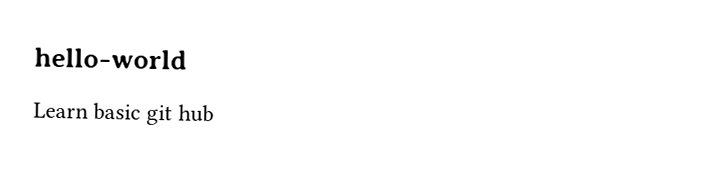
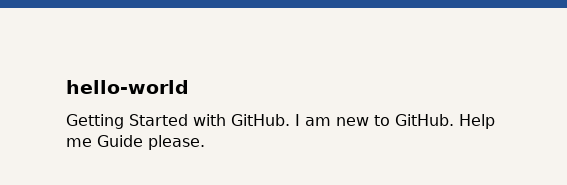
[33,102,214,126] Learn basic git hub -> [66,114,495,129] [66,135,205,150] Getting Started with GitHub. I am new to GitHub. Help me Guide please.

